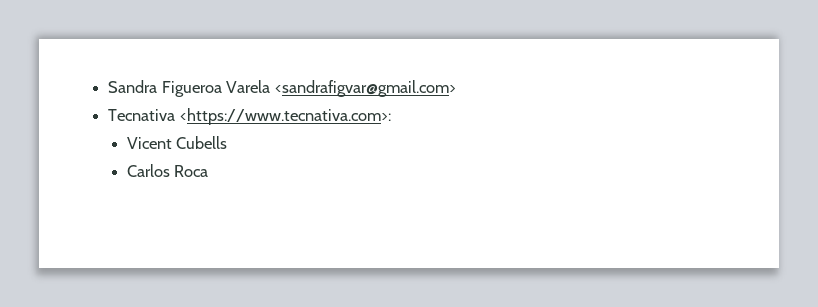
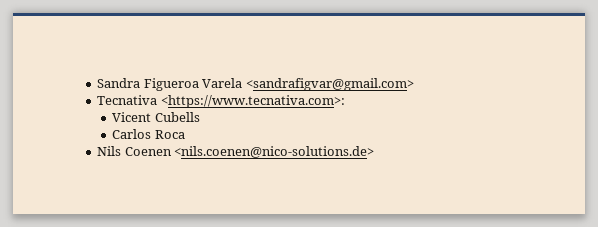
(209, 171) none -> [97,146,375,158] // Nils Coenen <nils.coenen@nico-solutions.de>

